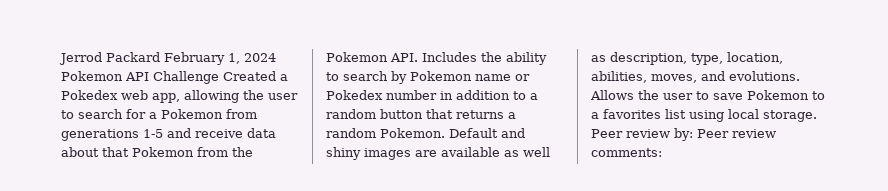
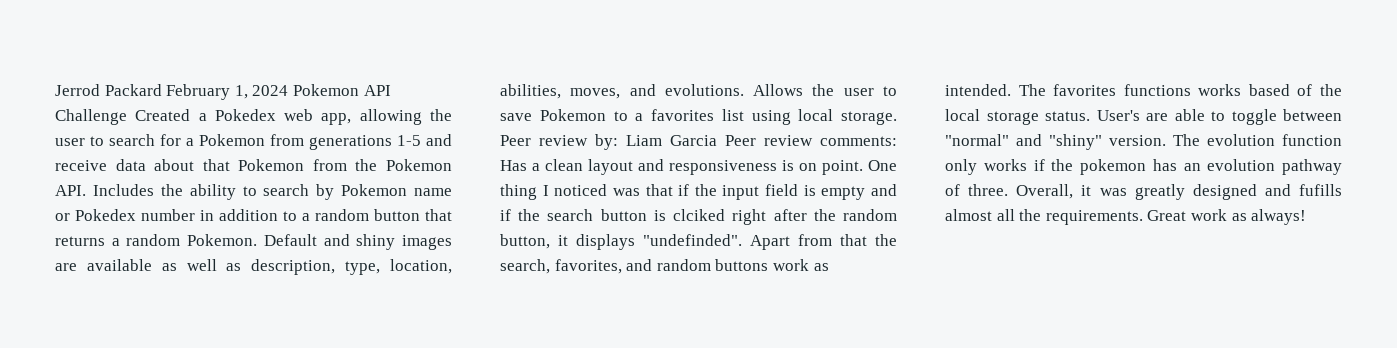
(693, 134) none -> [626,135,717,146] Liam Garcia
(662, 152) none -> [500,159,897,175] [500,184,897,200] [500,209,897,225] [500,234,897,250] [500,259,829,274] [945,84,1342,96] [945,109,1342,125] [945,134,1342,150] [945,159,1342,175] [945,184,1342,200] [945,209,1307,225] Has a clean layout and responsiveness is on point. One thing I noticed was that if the input field is empty and if the search button is clciked right after the random button, it displays "undefinded". Apart from that the search, favorites, and random buttons work as intended. The favorites functions works based of the local storage status. User's are able to toggle between "normal" and "shiny" version. The evolution function only works if the pokemon has an evolution pathway of three. Overall, it was greatly designed and fufills almost all the requirements. Great work as always!

